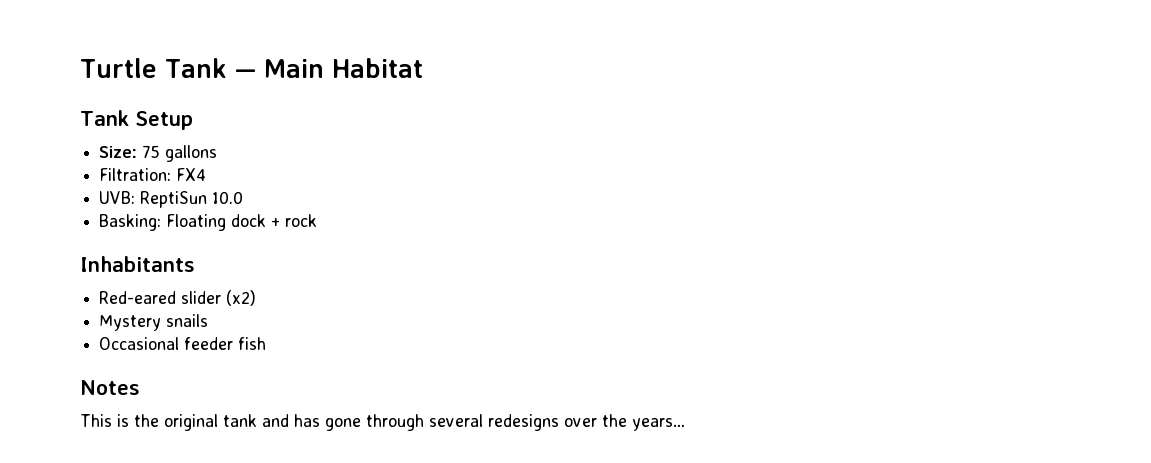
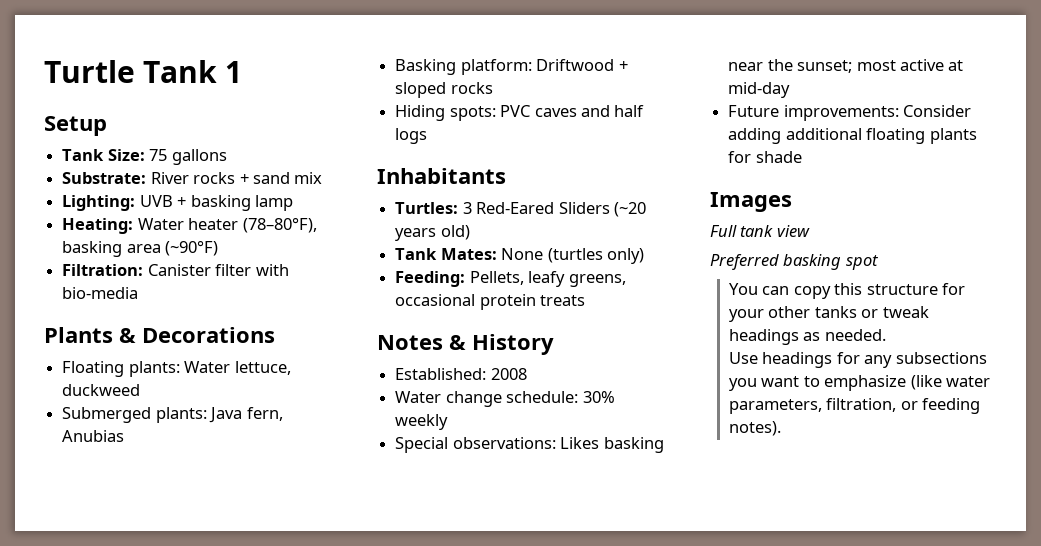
[234,58,423,78] [80,110,193,130] — Main Habitat // Tank Setup // -> [225,61,243,83] [44,116,107,136] [62,149,105,161] 1 // Setup // Tank
[99,168,207,181] [99,191,244,208] [99,214,318,231] [80,256,195,272] [99,290,257,306] [99,314,209,331] [99,337,267,350] [80,380,140,395] [80,414,685,431] Filtration: FX4 // UVB: ReptiSun 10.0 // Basking: Floating dock + rock // Inhabitants // Red-eared slider (x2) // Mystery snails // Occasional feeder fish // Notes // This is the original tank and has gone through several redesigns over the years… -> [62,172,323,184] [62,195,293,211] [62,217,317,234] [62,240,219,257] [62,264,289,276] [62,287,139,299] [44,327,275,343] [62,361,291,377] [62,384,141,396] [62,407,283,423] [62,430,125,442] [395,59,628,75] [395,82,493,98] [395,105,645,121] [395,128,428,144] [377,168,506,184] [395,202,646,217] [395,225,470,241] [395,248,644,264] [395,271,626,287] [395,294,586,310] [377,334,554,355] [395,368,527,380] [395,391,615,407] [395,414,449,430] [395,437,664,453] [728,59,964,73] [728,82,791,98] [728,105,972,121] [728,128,977,144] [728,151,802,163] [710,192,792,212] [710,225,810,237] [710,254,878,270] [728,283,966,299] [728,306,929,322] [728,329,886,345] [728,352,987,368] [728,375,991,391] [728,398,981,414] [728,421,781,436] Substrate: River rocks + sand mix // Lighting: UVB + basking lamp // Heating: Water heater (78–80°F), basking area (~90°F) // Filtration: Canister filter with bio-media // Plants & Decorations // Floating plants: Water lettuce, duckweed // Submerged plants: Java fern, Anubias // Basking platform: Driftwood + sloped rocks // Hiding spots: PVC caves and half logs // Inhabitants // Turtles: 3 Red-Eared Sliders (~20 years old) // Tank Mates: None (turtles only) // Feeding: Pellets, leafy greens, occasional protein treats // Notes & History // Established: 2008 // Water change schedule: 30% weekly // Special observations: Likes basking near the sunset; most active at mid-day // Future improvements: Consider adding additional floating plants for shade // Images // Full tank view // Preferred basking spot // You can copy this structure for your other tanks or tweak headings as needed. // Use headings for any subsections you want to emphasize (like water parameters, filtration, or feeding notes).

